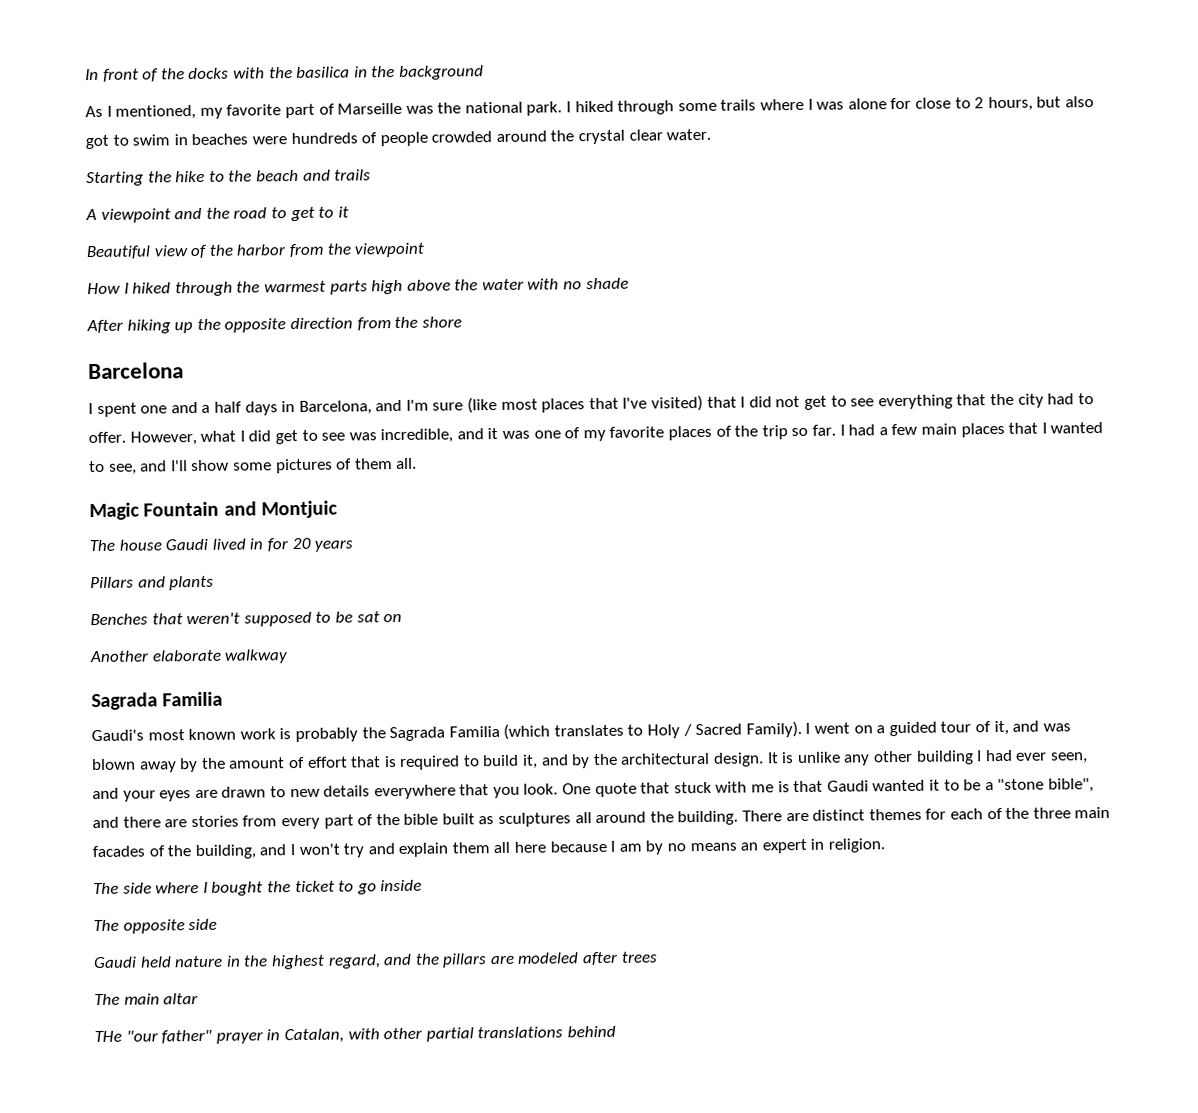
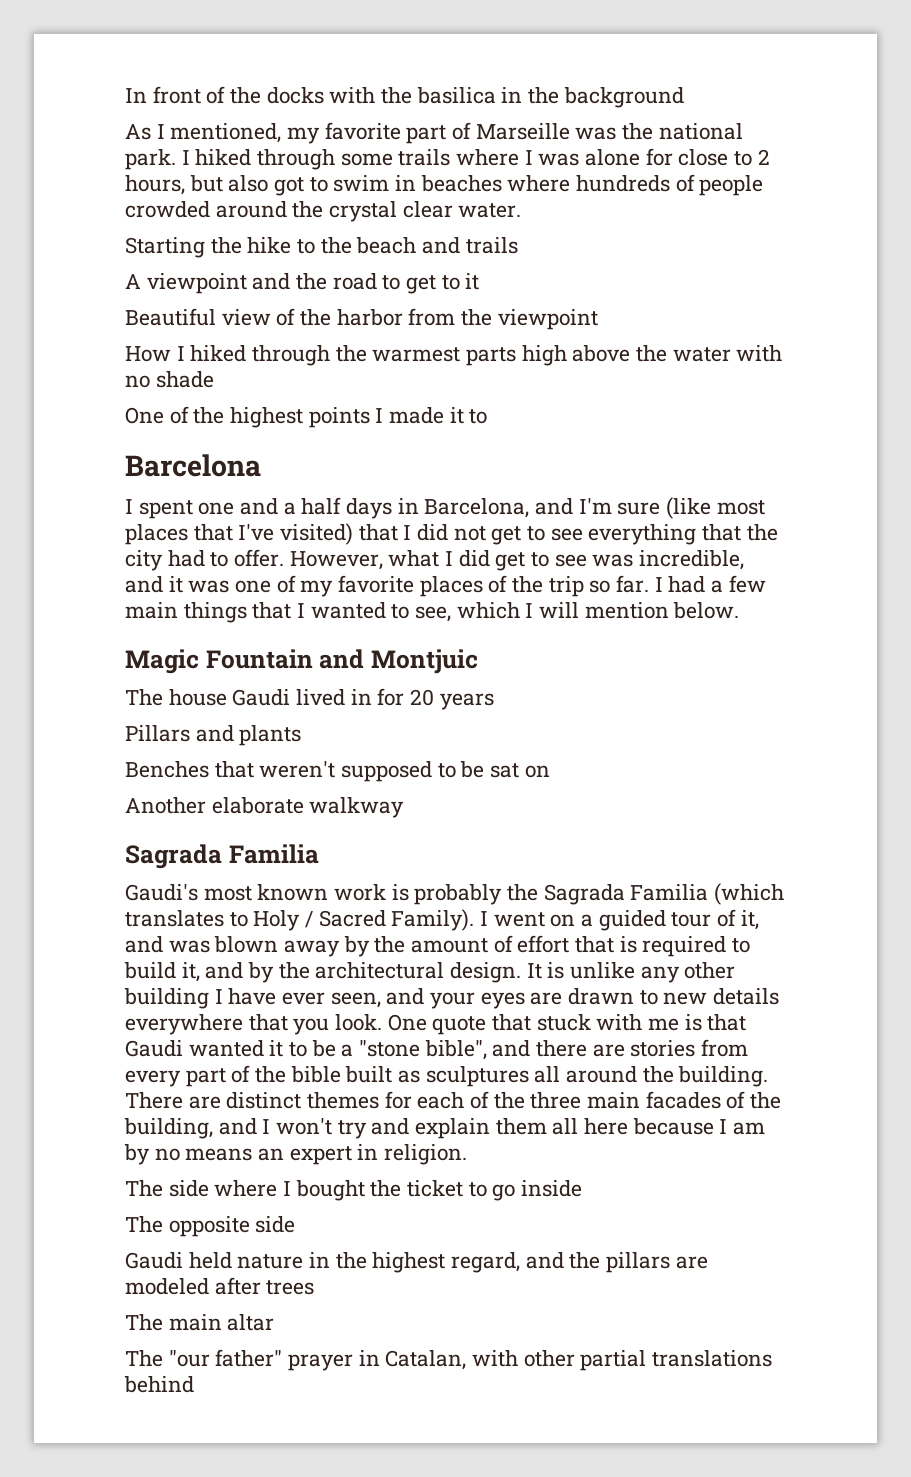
[251,136,287,145] were -> [507,175,571,192] where
[86,316,462,334] After hiking up the opposite direction from the shore -> [125,406,488,428] One of the highest points I made it to
[960,422,1005,438] places -> [183,602,247,623] things
[140,457,418,474] and I'll show some pictures of them all. -> [456,602,740,619] which I will mention below.
[984,749,1013,762] had -> [228,988,277,1005] have
[94,1030,122,1043] THe -> [125,1350,163,1367] The

